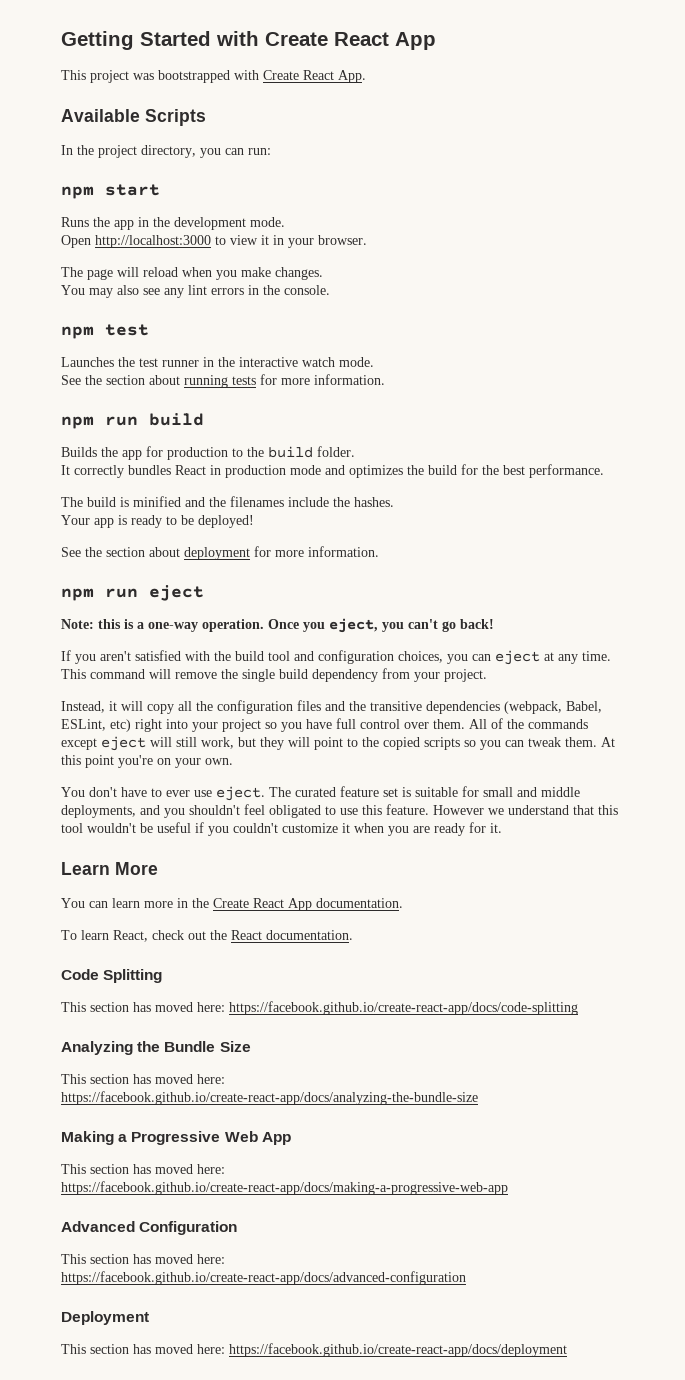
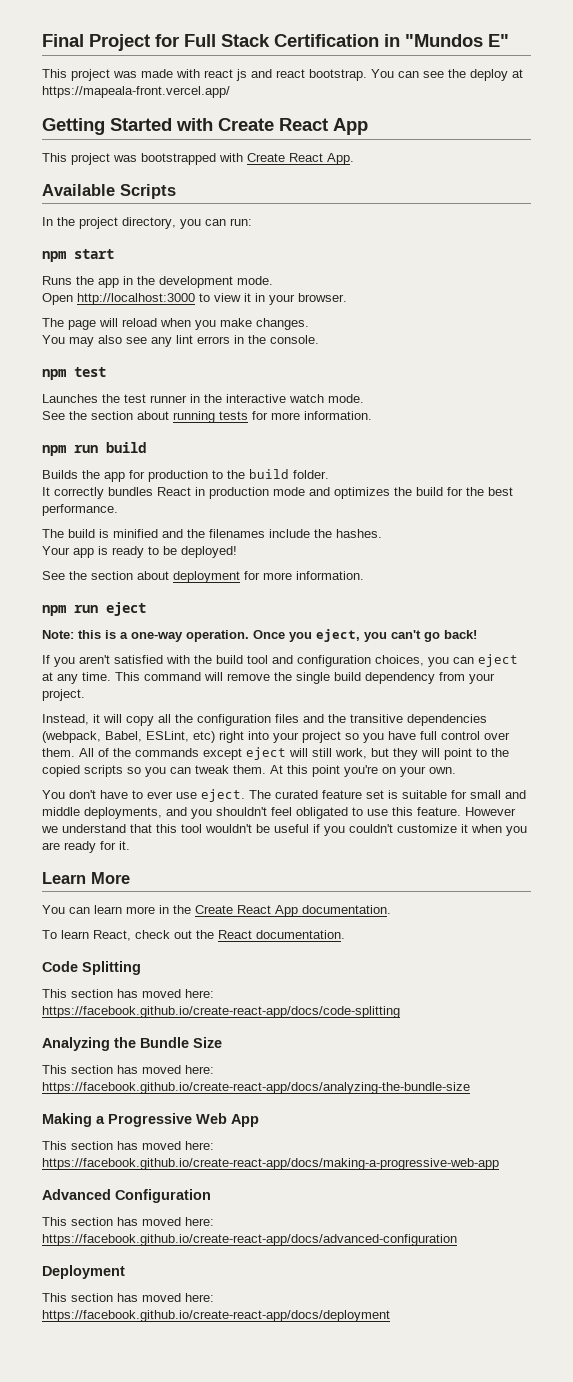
(61, 40) none -> [42,34,509,51] [42,69,523,81] [42,86,230,98] Final Project for Full Stack Certification in "Mundos E" // This project was made with react js and react bootstrap. You can see the deploy at https://mapeala-front.vercel.app/ //

